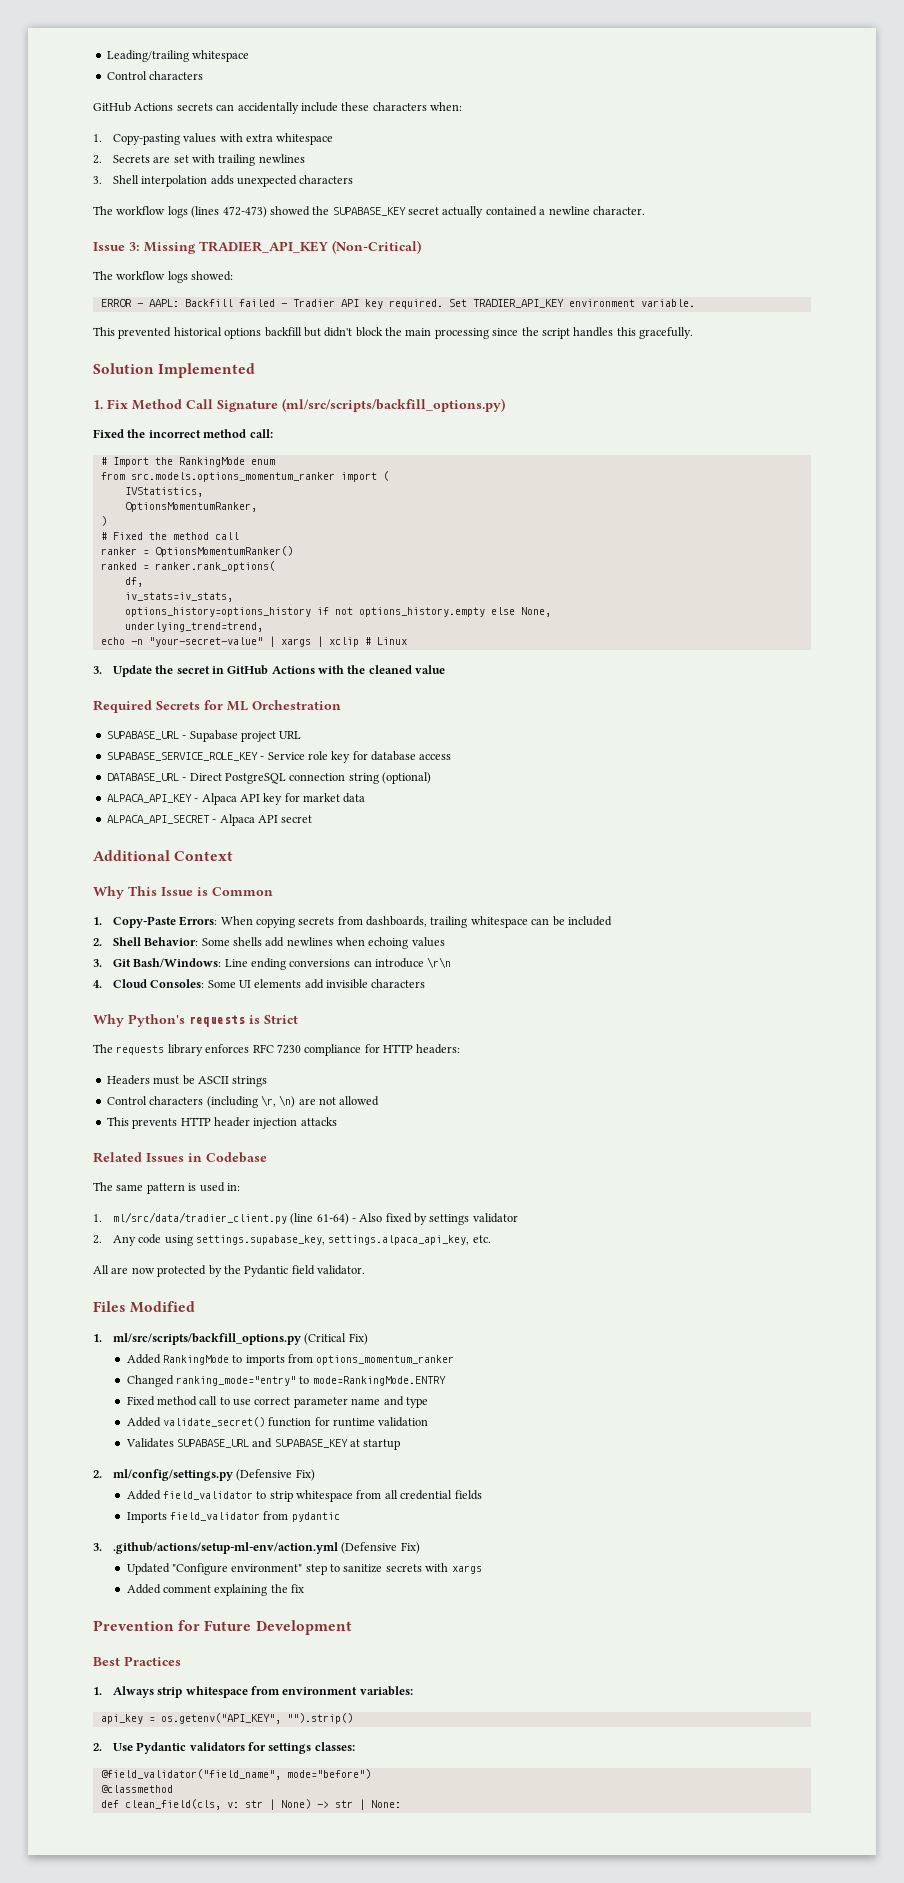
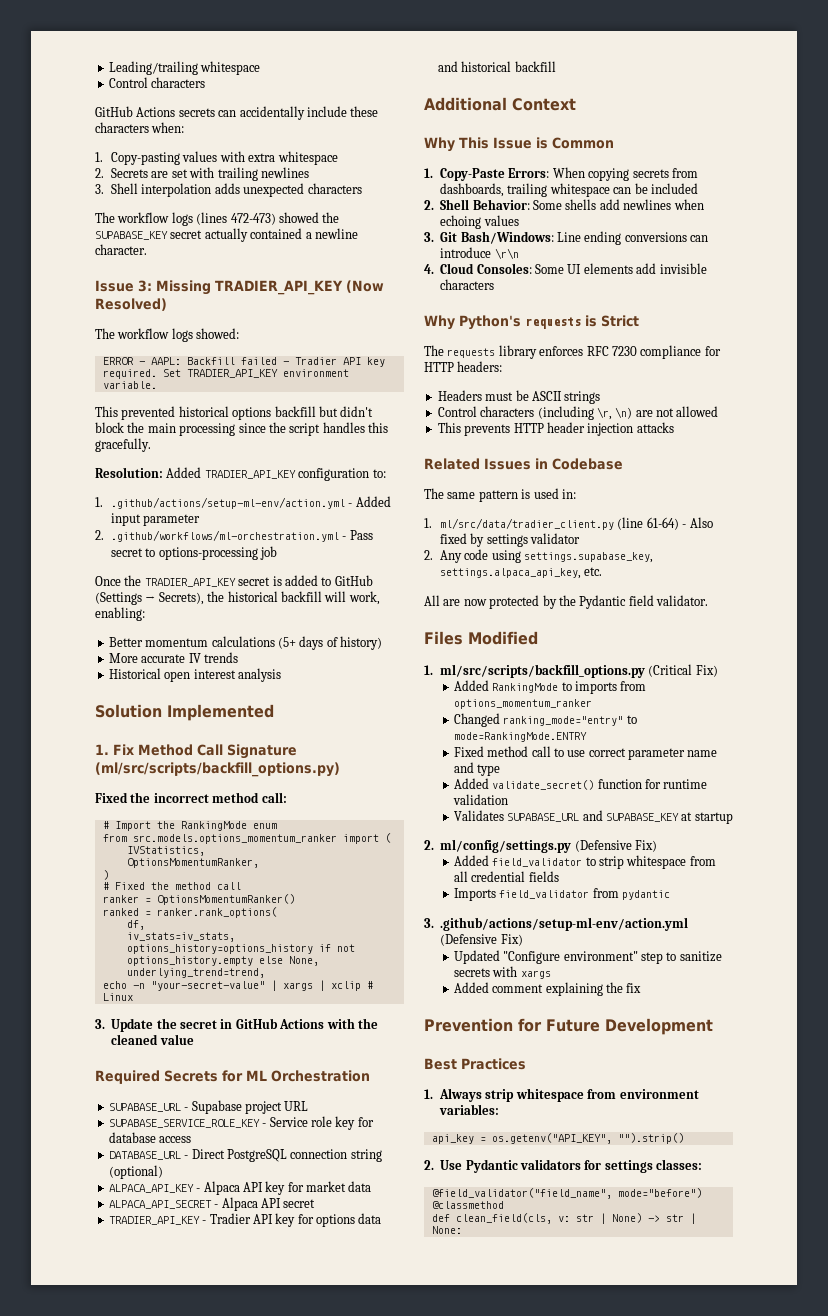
[332,240,421,254] (Non-Critical) -> [346,280,384,293] [95,298,167,311] (Now Resolved)
(693, 333) none -> [95,467,386,481] [95,496,391,509] [111,513,201,526] [95,530,373,542] [111,546,278,560] [95,575,373,587] [95,591,380,605] [95,607,145,621] [108,636,382,650] [108,652,238,663] [108,668,281,682] // Resolution: Added TRADIER_API_KEY configuration to: // 1. .github/actions/setup-ml-env/action.yml - Added input parameter // 2. .github/workflows/ml-orchestration.yml - Pass secret to options-processing job // Once the TRADIER_API_KEY secret is added to GitHub (Settings → Secrets), the historical backfill will work, enabling: // Better momentum calculations (5+ days of history) // More accurate IV trends // Historical open interest analysis
(313, 819) none -> [108,1213,382,1227] [437,61,556,72] // TRADIER_API_KEY - Tradier API key for options data and historical backfill

